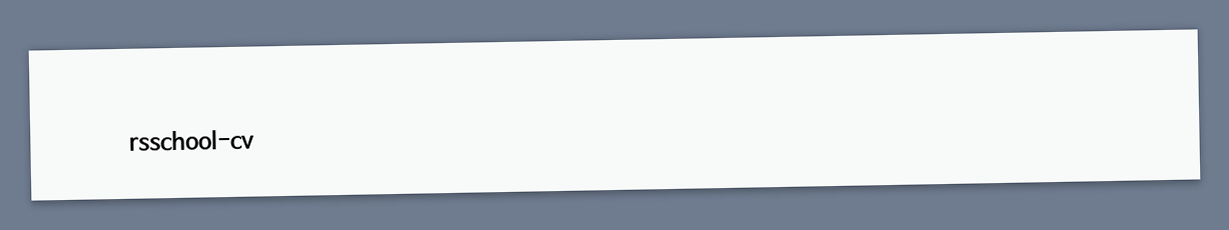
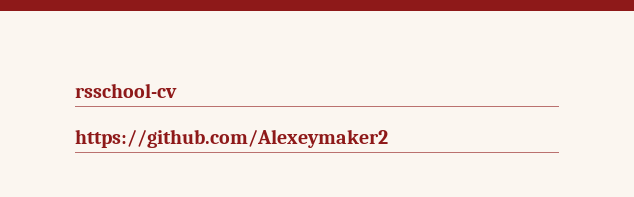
(255, 140) none -> [75,129,388,148] // https://github.com/Alexeymaker2

